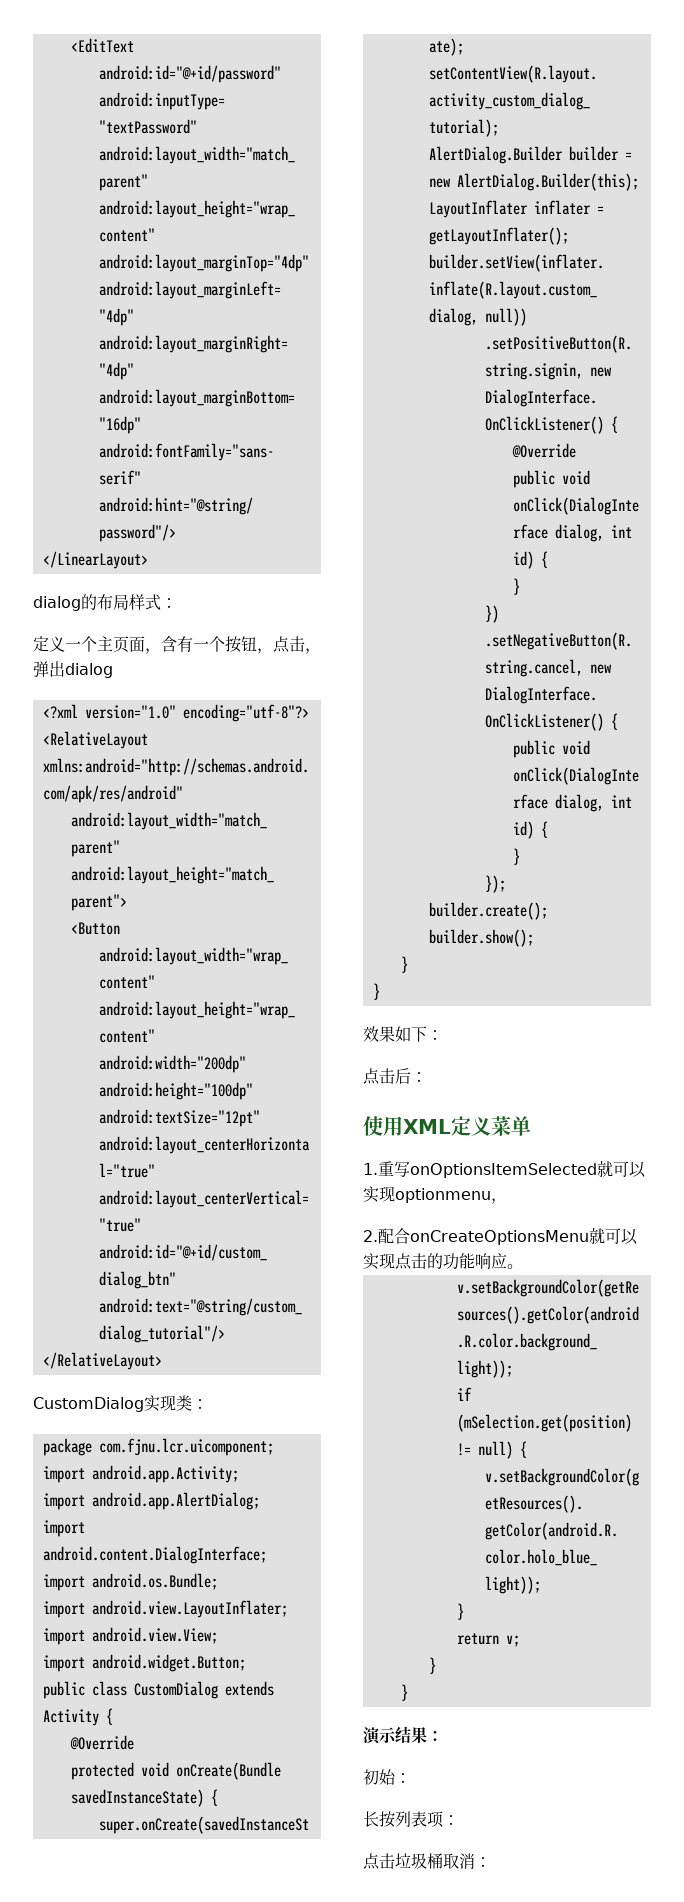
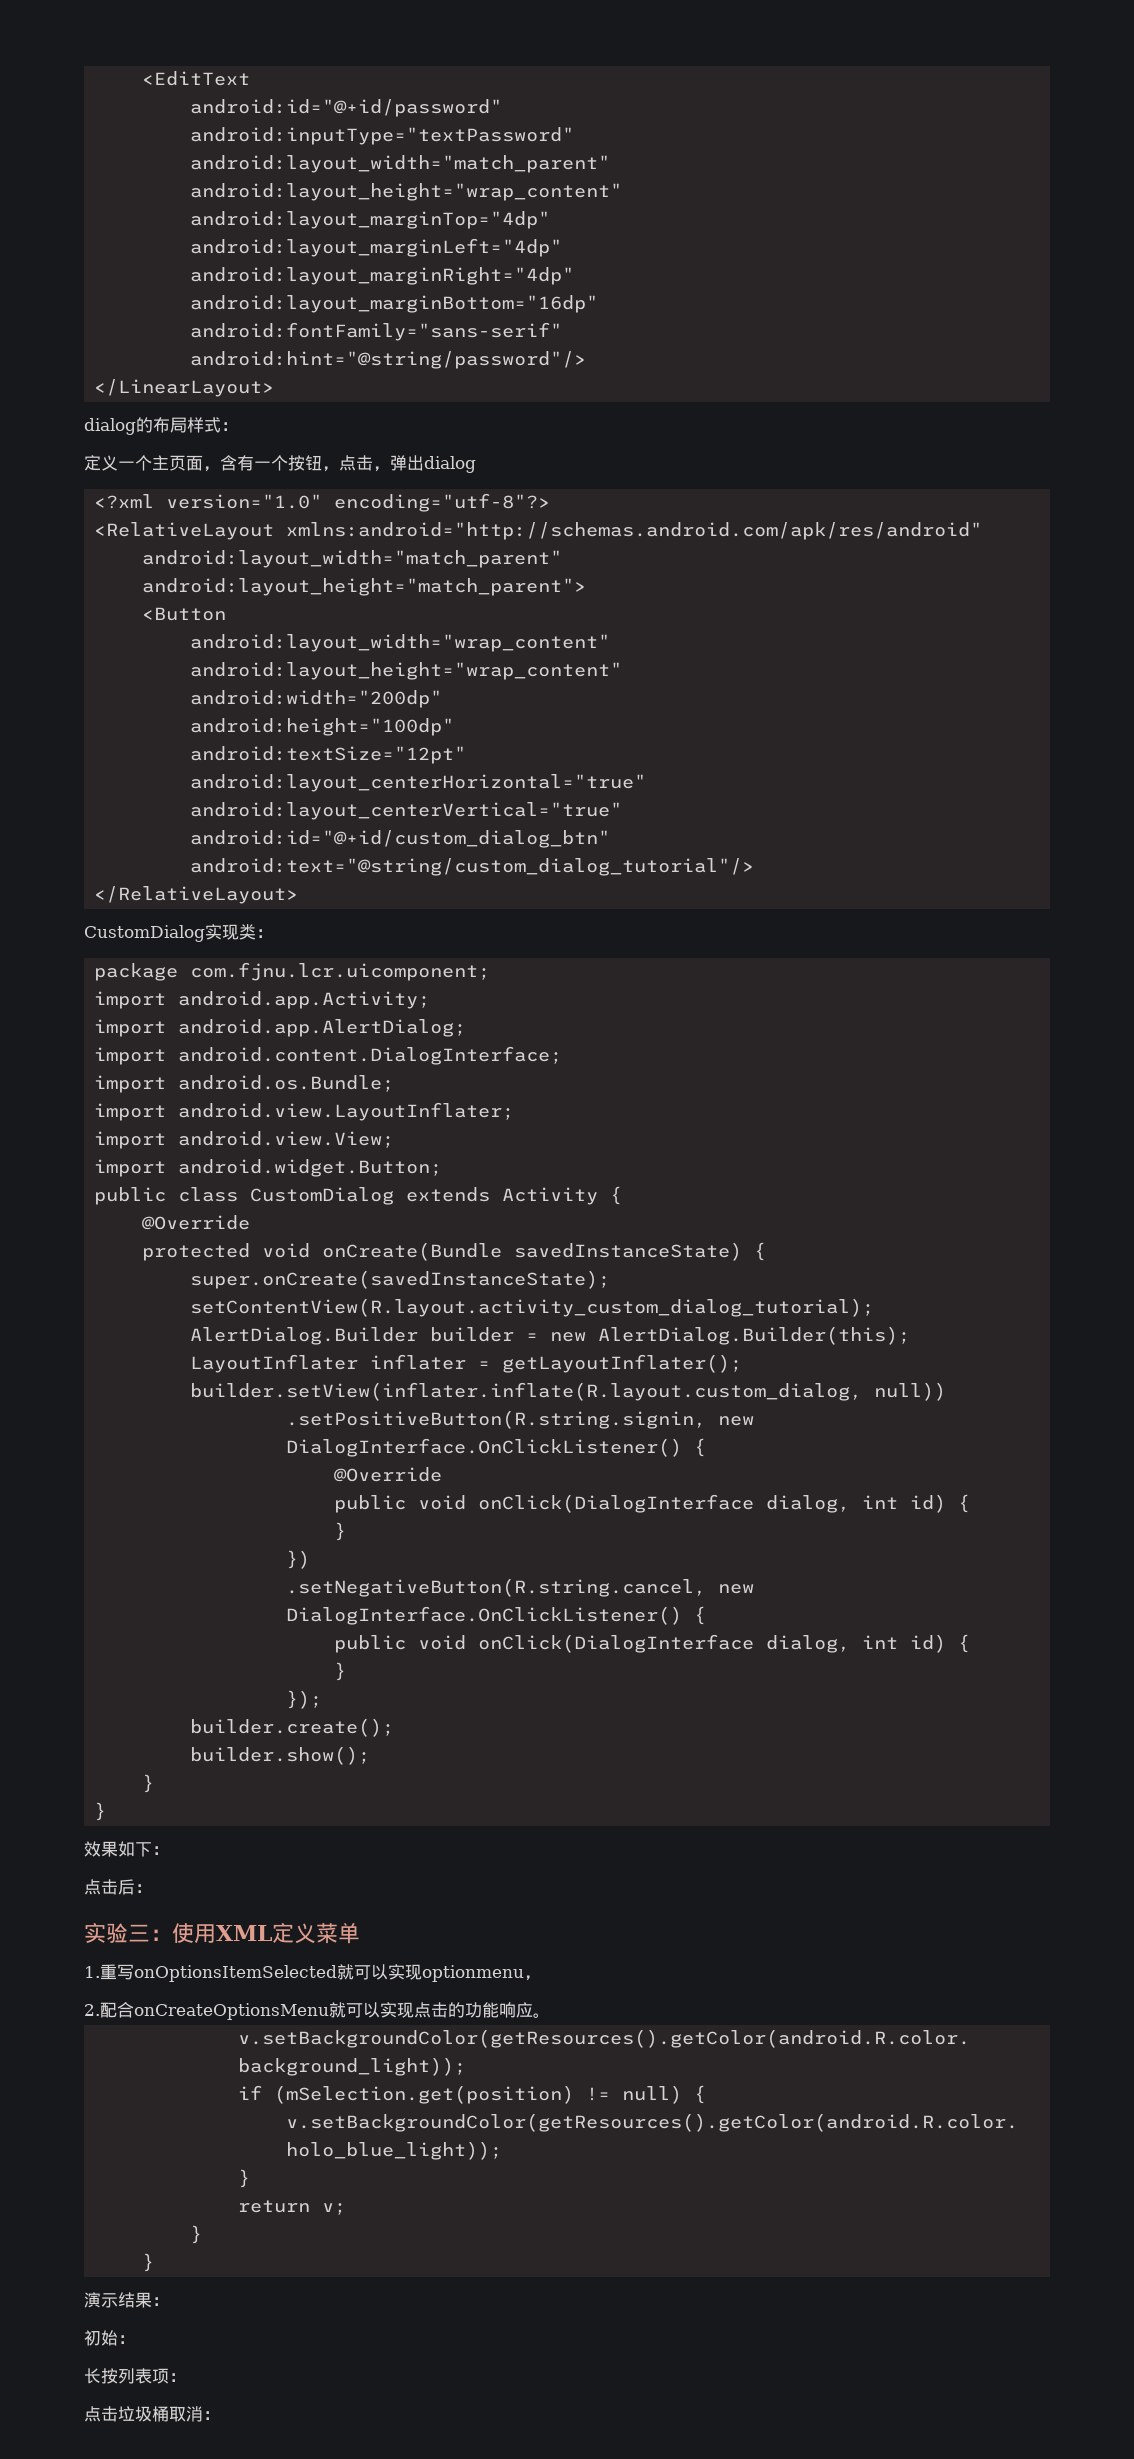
(427, 1077) none -> [84,1923,172,1943] 实验三：

